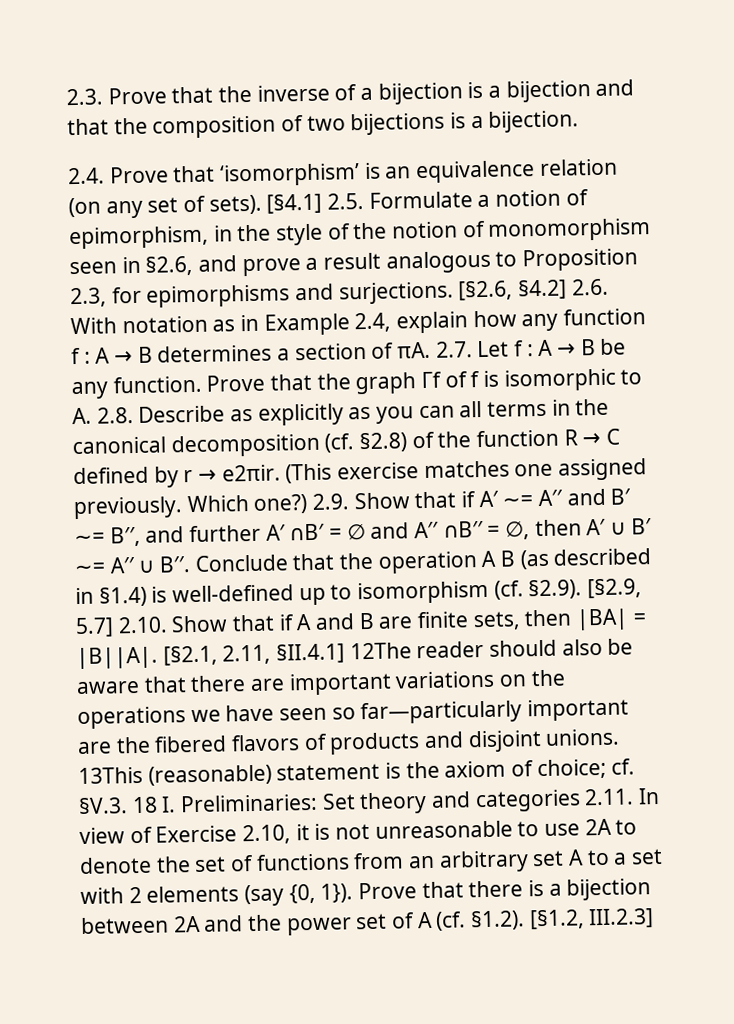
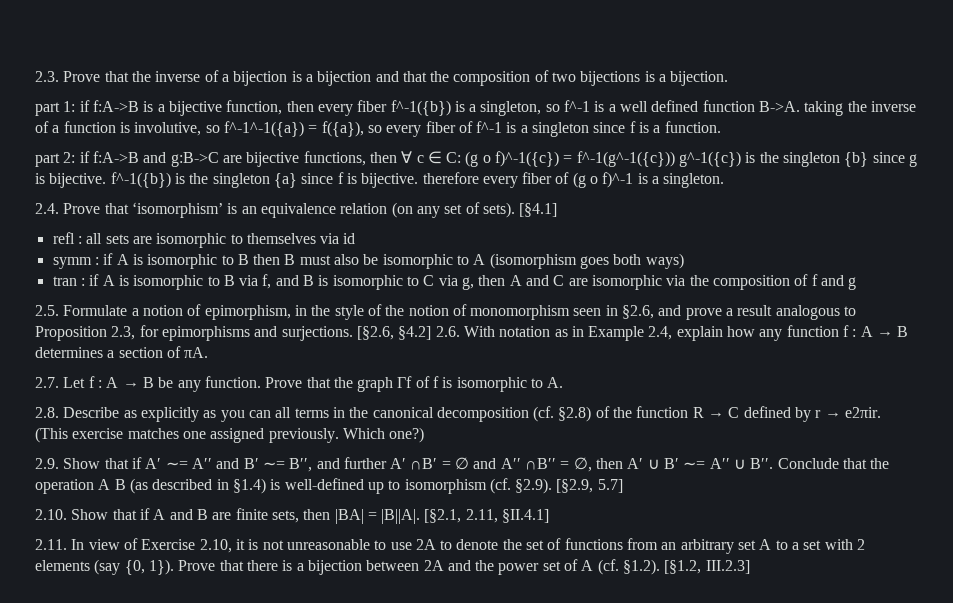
(580, 121) none -> [35,100,917,116] [35,121,721,137] [35,151,918,167] [35,172,725,188] // part 1: if f:A->B is a bijective function, then every fiber f^-1({b}) is a singleton, so f^-1 is a well defined function B->A. taking the inverse of a function is involutive, so f^-1^-1({a}) = f({a}), so every fiber of f^-1 is a singleton since f is a function. // part 2: if f:A->B and g:B->C are bijective functions, then ∀ c ∈ C: (g o f)^-1({c}) = f^-1(g^-1({c})) g^-1({c}) is the singleton {b} since g is bijective. f^-1({b}) is the singleton {a} since f is bijective. therefore every fiber of (g o f)^-1 is a singleton.
(323, 203) none -> [52,232,356,248] [52,253,684,269] [52,274,857,290] // refl : all sets are isomorphic to themselves via id // symm : if A is isomorphic to B then B must also be isomorphic to A (isomorphism goes both ways) // tran : if A is isomorphic to B via f, and B is isomorphic to C via g, then A and C are isomorphic via the composition of f and g //
(432, 350) none -> (209, 352) //
(92, 416) none -> (564, 382) //
(309, 504) none -> (425, 435) //
(114, 627) none -> (623, 486) //
[349,638,634,660] [76,669,566,696] [77,698,630,730] [77,728,621,755] [78,758,636,786] [78,789,581,815] 12The reader should also be aware that there are important variations on the operations we have seen so far—particularly important are the fibered flavors of products and disjoint unions. 13This (reasonable) statement is the axiom of choice; cf. §V.3. 18 I. Preliminaries: Set theory and categories -> (550, 516) //

